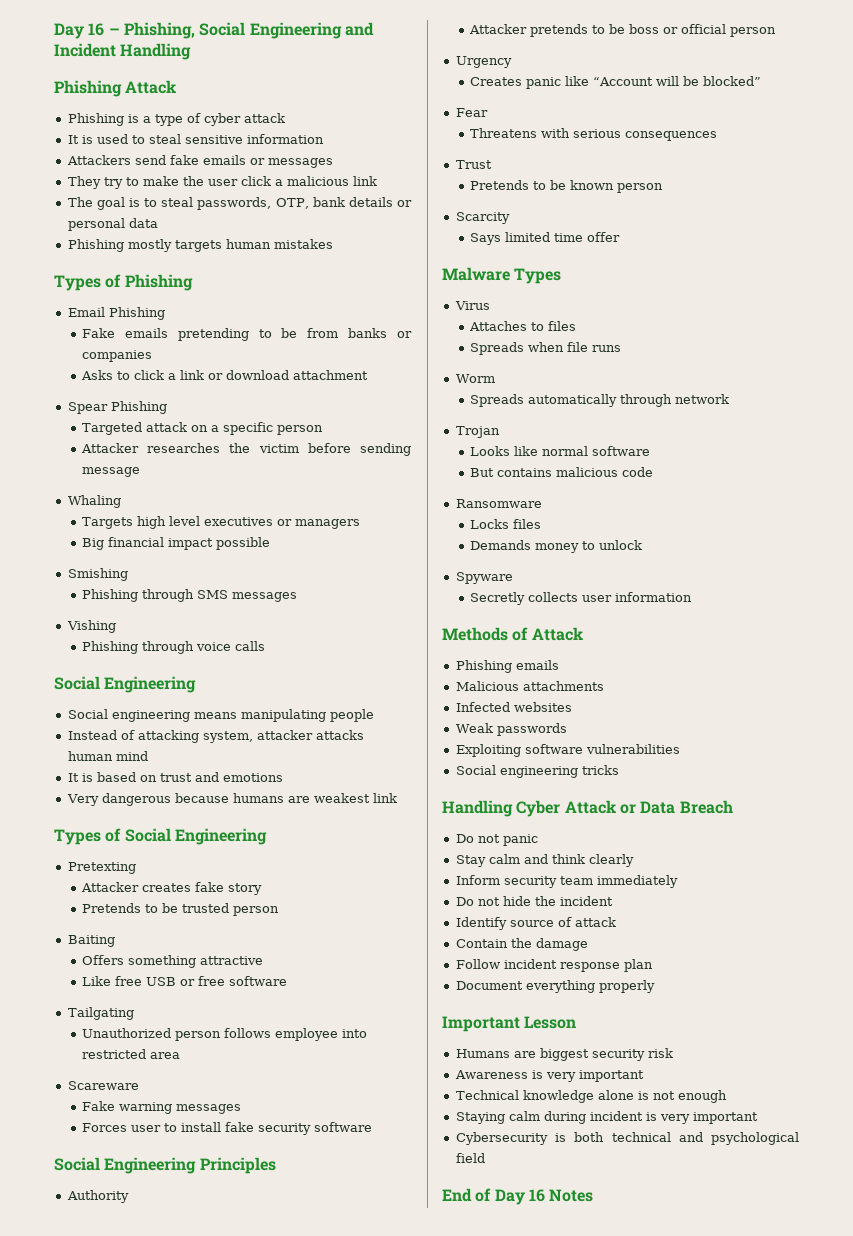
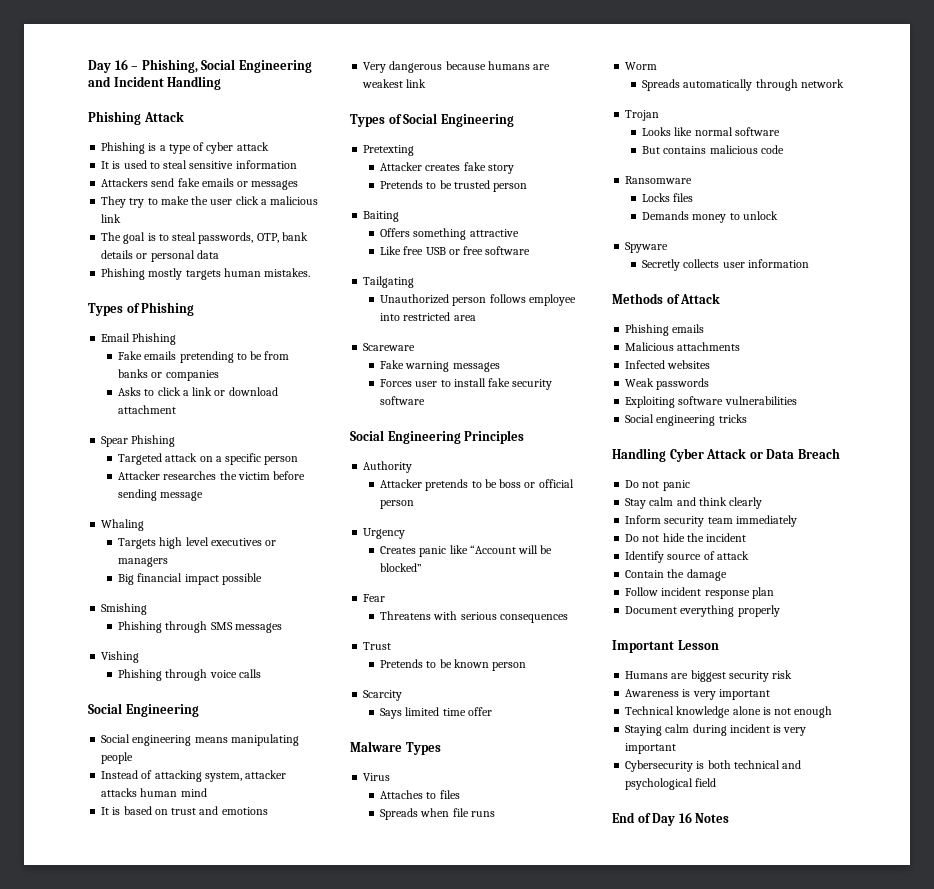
[273,239,333,249] mistakes -> [264,268,311,277] mistakes.

